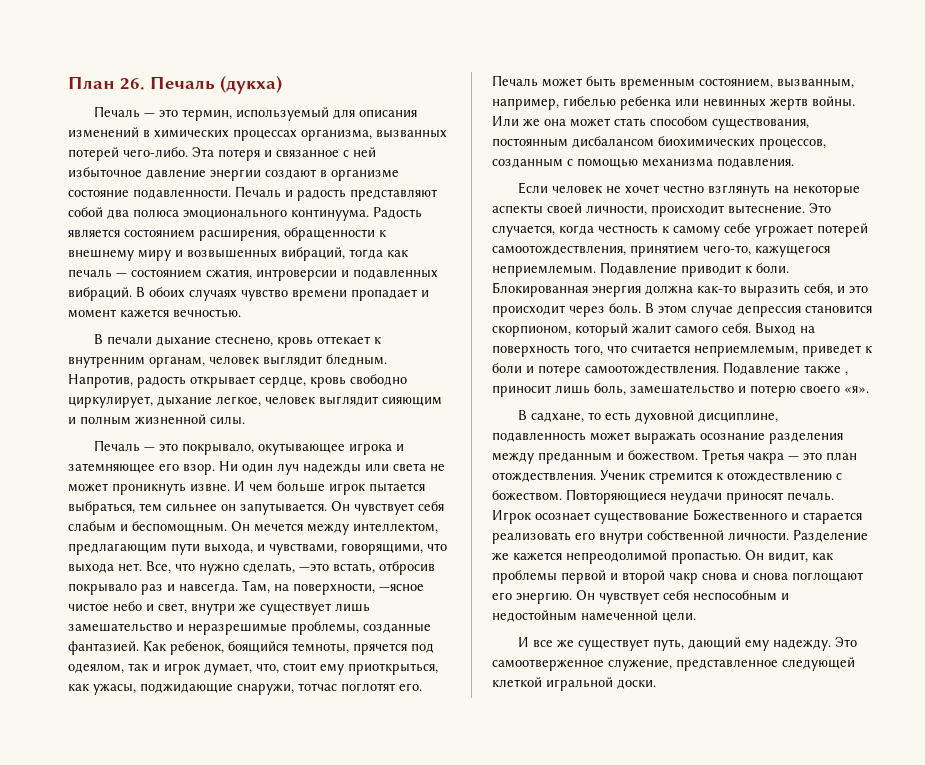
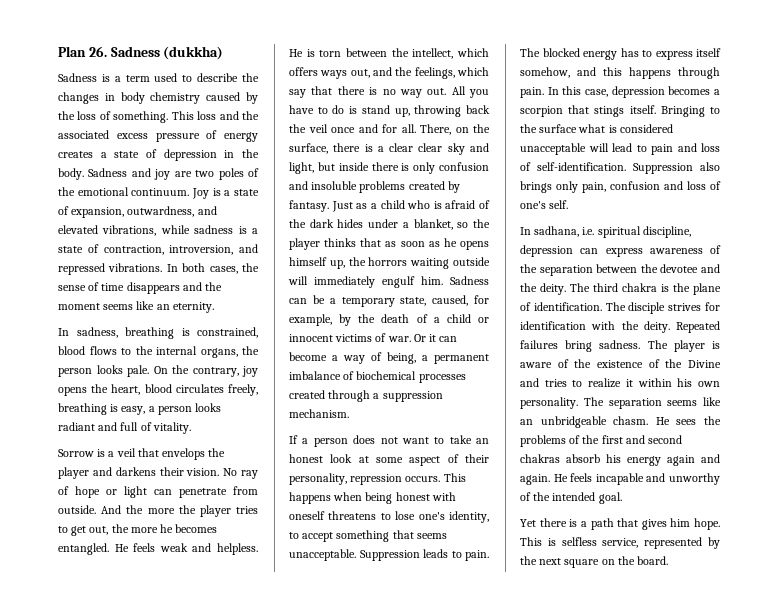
[68,75,282,94] [93,106,417,121] [68,127,447,141] [68,147,376,161] [68,167,399,181] [68,186,437,201] [68,207,422,221] [68,227,386,241] [68,247,408,261] [68,269,438,281] [68,287,429,301] [68,309,241,318] [93,334,381,348] [68,354,387,368] [68,374,407,388] [68,396,442,408] [68,414,245,425] [93,440,404,455] [68,461,445,475] [68,481,425,495] [68,501,444,515] [68,521,438,535] [68,543,447,555] [68,561,435,575] [68,580,424,595] [68,601,370,615] [68,621,431,635] [68,641,434,655] [68,663,438,675] [68,683,422,695] [492,75,854,90] [492,96,855,110] [492,116,809,130] [492,136,826,150] [492,158,794,168] [517,182,860,197] [492,203,831,217] [492,223,868,237] [492,245,830,257] [492,262,789,277] [492,282,868,297] [492,303,872,317] [492,323,815,337] [492,345,872,357] [492,362,848,377] [492,383,869,397] [517,410,778,424] [492,432,843,444] [492,449,857,464] [492,470,842,484] [492,489,834,504] [492,509,862,524] [492,530,868,544] [492,550,833,564] [492,570,863,584] [492,590,789,604] [492,610,696,622] [517,637,857,651] [492,657,855,671] [492,677,656,691] План 26. Печаль (дукха) // Печаль — это термин, используемый для описания изменений в химических процессах организма, вызванных потерей чего-либо. Эта потеря и связанное с ней избыточное давление энергии создают в организме состояние подавленности. Печаль и радость представляют собой два полюса эмоционального континуума. Радость является состоянием расширения, обращенности к внешнему миру и возвышенных вибраций, тогда как печаль — состоянием сжатия, интроверсии и подавленных вибраций. В обоих случаях чувство времени пропадает и момент кажется вечностью. // В печали дыхание стеснено, кровь оттекает к внутренним органам, человек выглядит бледным. Напротив, радость открывает сердце, кровь свободно циркулирует, дыхание легкое, человек выглядит сияющим и полным жизненной силы. // Печаль — это покрывало, окутывающее игрока и затемняющее его взор. Ни один луч надежды или света не может проникнуть извне. И чем больше игрок пытается выбраться, тем сильнее он запутывается. Он чувствует себя слабым и беспомощным. Он мечется между интеллектом, предлагающим пути выхода, и чувствами, говорящими, что выхода нет. Все, что нужно сделать, —это встать, отбросив покрывало раз и навсегда. Там, на поверхности, —ясное чистое небо и свет, внутри же существует лишь замешательство и неразрешимые проблемы, созданные фантазией. Как ребенок, боящийся темноты, прячется под одеялом, так и игрок думает, что, стоит ему приоткрыться, как ужасы, поджидающие снаружи, тотчас поглотят его. Печаль может быть временным состоянием, вызванным, например, гибелью ребенка или невинных жертв войны. Или же она может стать способом существования, постоянным дисбалансом биохимических процессов, созданным с помощью механизма подавления. // Если человек не хочет честно взглянуть на некоторые аспекты своей личности, происходит вытеснение. Это случается, когда честность к самому себе угрожает потерей самоотождествления, принятием чего-то, кажущегося неприемлемым. Подавление приводит к боли. Блокированная энергия должна как-то выразить себя, и это происходит через боль. В этом случае депрессия становится скорпионом, который жалит самого себя. Выход на поверхность того, что считается неприемлемым, приведет к боли и потере самоотождествления. Подавление также , приносит лишь боль, замешательство и потерю своего «я». // В садхане, то есть духовной дисциплине, подавленность может выражать осознание разделения между преданным и божеством. Третья чакра — это план отождествления. Ученик стремится к отождествлению с божеством. Повторяющиеся неудачи приносят печаль. Игрок осознает существование Божественного и старается реализовать его внутри собственной личности. Разделение же кажется непреодолимой пропастью. Он видит, как проблемы первой и второй чакр снова и снова поглощают его энергию. Он чувствует себя неспособным и недостойным намеченной цели. // И все же существует путь, дающий ему надежду. Это самоотверженное служение, представленное следующей клеткой игральной доски. -> [58,46,224,60] [58,73,259,82] [58,92,258,104] [58,111,259,123] [58,130,258,142] [58,149,259,161] [58,168,259,180] [58,187,259,199] [58,206,217,218] [58,225,258,236] [58,244,258,255] [58,263,259,275] [58,282,223,294] [58,301,214,313] [58,327,258,339] [58,346,259,358] [58,365,258,377] [58,384,258,396] [58,403,222,415] [58,422,191,434] [58,448,226,460] [58,467,258,479] [58,486,258,498] [58,505,258,517] [58,524,218,536] [58,543,258,555] [289,48,489,59] [289,67,489,79] [289,86,489,98] [289,105,490,117] [289,124,490,135] [289,143,489,155] [289,162,489,174] [289,181,460,193] [289,200,490,212] [289,219,490,230] [289,238,489,250] [289,257,490,269] [288,276,489,288] [289,295,489,307] [289,314,489,326] [289,333,458,342] [289,352,489,364] [289,371,466,383] [289,390,443,402] [289,409,349,418] [289,435,489,447] [289,454,489,466] [289,473,466,485] [289,492,456,504] [289,511,489,523] [289,530,447,542] [289,549,489,561] [520,48,721,60] [520,67,720,79] [520,86,720,98] [520,105,720,117] [520,124,673,133] [520,143,720,155] [520,162,720,174] [520,181,721,193] [520,200,569,209] [520,226,691,238] [520,245,721,257] [520,264,720,276] [520,283,721,295] [520,302,720,314] [520,321,720,333] [520,340,720,352] [520,359,721,368] [520,378,720,388] [520,397,721,409] [520,416,721,428] [520,435,683,447] [520,454,720,466] [520,473,720,485] [520,492,622,504] [520,518,720,530] [520,537,720,549] [520,556,669,568] Plan 26. Sadness (dukkha) // Sadness is a term used to describe the changes in body chemistry caused by the loss of something. This loss and the associated excess pressure of energy creates a state of depression in the body. Sadness and joy are two poles of the emotional continuum. Joy is a state of expansion, outwardness, and elevated vibrations, while sadness is a state of contraction, introversion, and repressed vibrations. In both cases, the sense of time disappears and the moment seems like an eternity. // In sadness, breathing is constrained, blood flows to the internal organs, the person looks pale. On the contrary, joy opens the heart, blood circulates freely, breathing is easy, a person looks radiant and full of vitality. // Sorrow is a veil that envelops the player and darkens their vision. No ray of hope or light can penetrate from outside. And the more the player tries to get out, the more he becomes entangled. He feels weak and helpless. He is torn between the intellect, which offers ways out, and the feelings, which say that there is no way out. All you have to do is stand up, throwing back the veil once and for all. There, on the surface, there is a clear clear sky and light, but inside there is only confusion and insoluble problems created by fantasy. Just as a child who is afraid of the dark hides under a blanket, so the player thinks that as soon as he opens himself up, the horrors waiting outside will immediately engulf him. Sadness can be a temporary state, caused, for example, by the death of a child or innocent victims of war. Or it can become a way of being, a permanent imbalance of biochemical processes created through a suppression mechanism. // If a person does not want to take an honest look at some aspect of their personality, repression occurs. This happens when being honest with oneself threatens to lose one's identity, to accept something that seems unacceptable. Suppression leads to pain. The blocked energy has to express itself somehow, and this happens through pain. In this case, depression becomes a scorpion that stings itself. Bringing to the surface what is considered unacceptable will lead to pain and loss of self-identification. Suppression also brings only pain, confusion and loss of one's self. // In sadhana, i.e. spiritual discipline, depression can express awareness of the separation between the devotee and the deity. The third chakra is the plane of identification. The disciple strives for identification with the deity. Repeated failures bring sadness. The player is aware of the existence of the Divine and tries to realize it within his own personality. The separation seems like an unbridgeable chasm. He sees the problems of the first and second chakras absorb his energy again and again. He feels incapable and unworthy of the intended goal. // Yet there is a path that gives him hope. This is selfless service, represented by the next square on the board.

